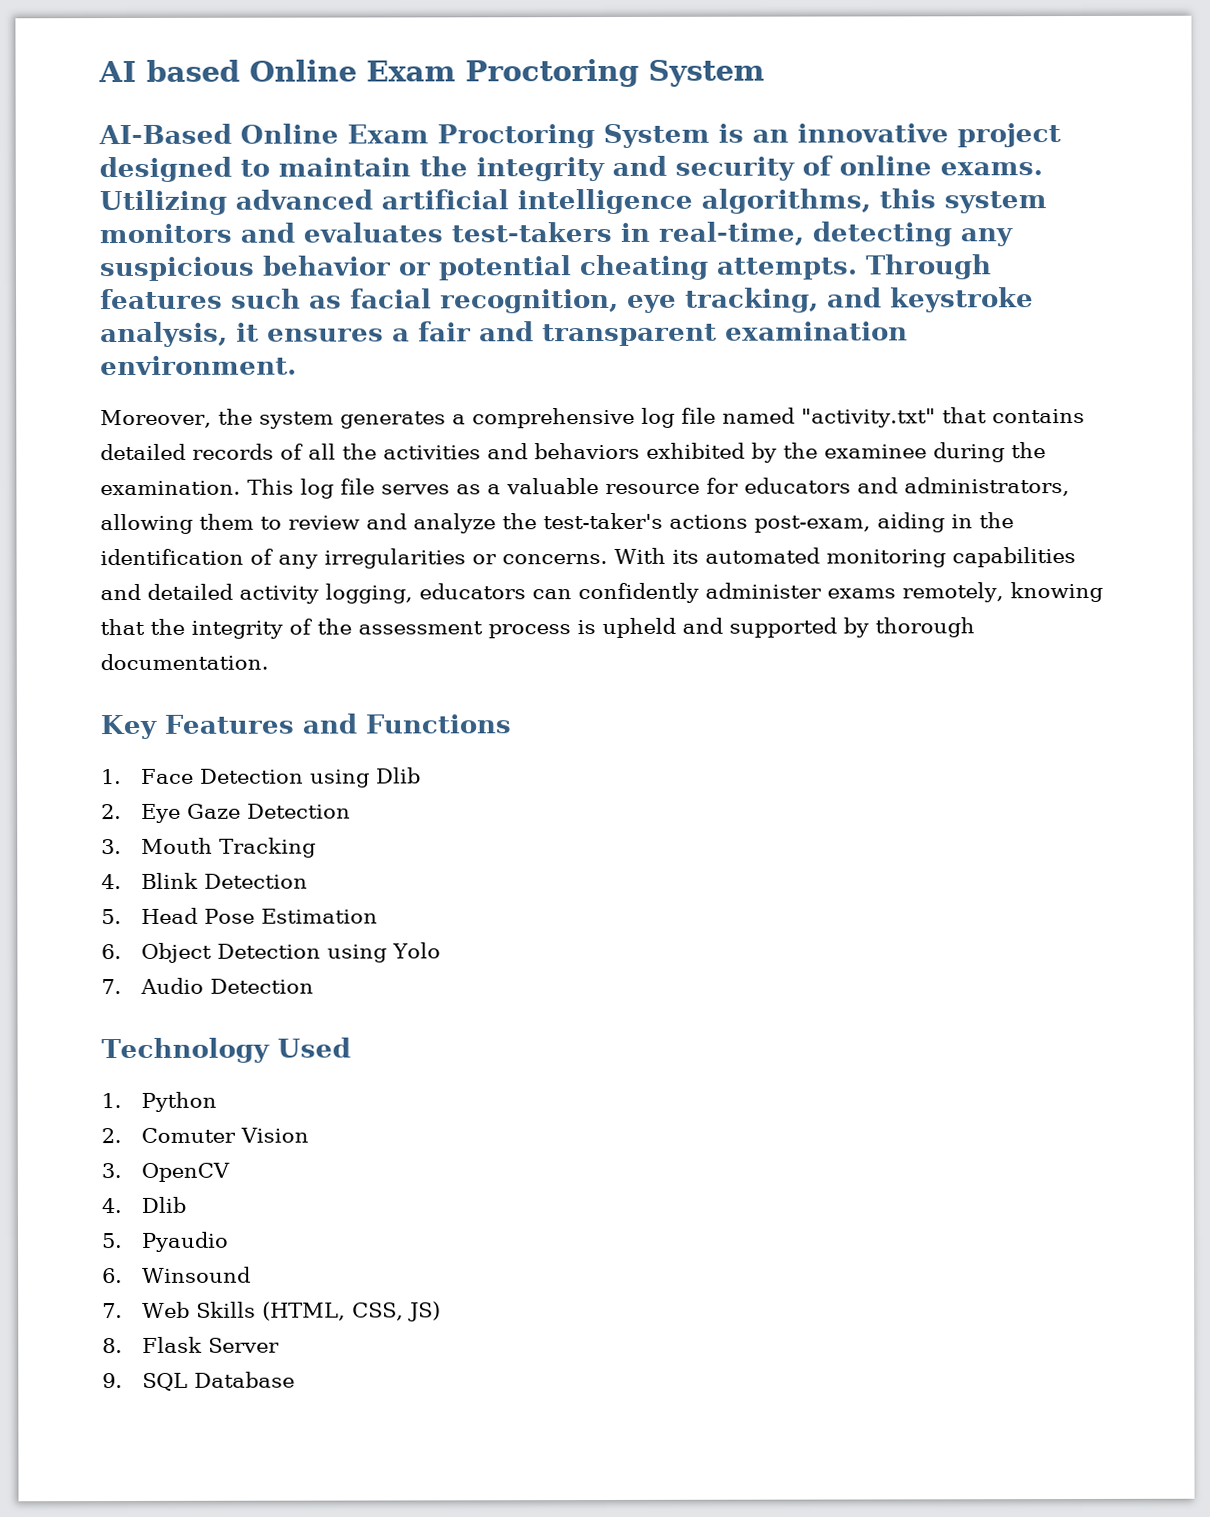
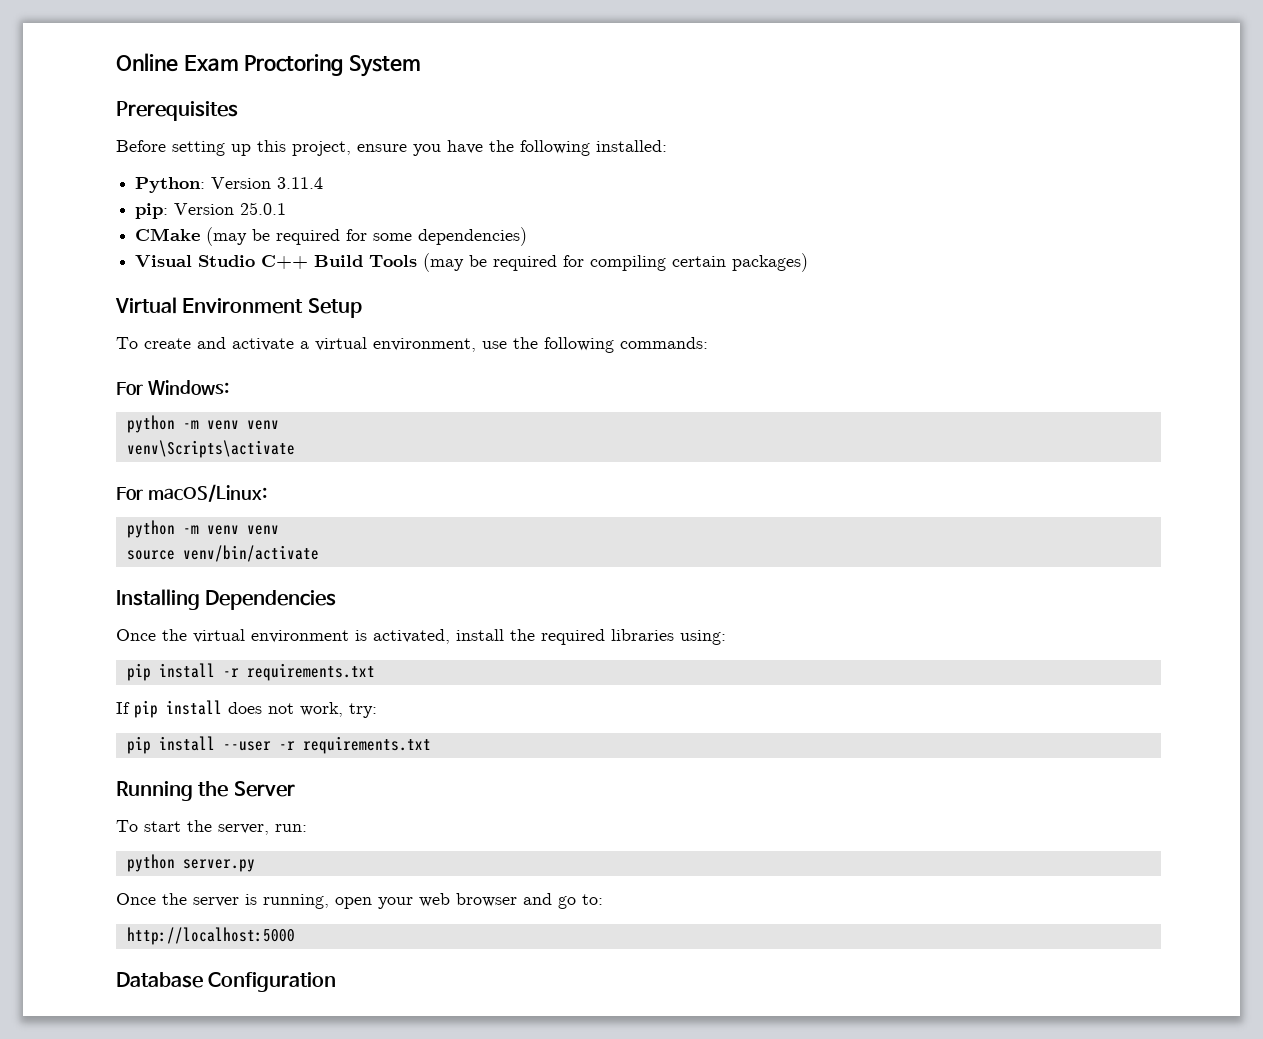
[98,59,240,83] AI based -> (116, 62) none
[98,123,1061,149] [99,155,1043,183] [99,188,1047,216] [99,221,1013,247] [99,254,991,282] [100,287,1034,314] [100,321,908,348] [100,355,297,376] [100,407,1085,429] [100,442,1046,463] [100,477,1070,499] [100,512,1014,535] [100,547,1076,569] [100,581,1103,604] [100,617,975,639] [100,653,269,671] [100,713,511,740] [101,767,422,788] [101,803,352,823] [101,837,317,858] [101,872,309,890] [101,907,379,925] [101,942,442,963] [101,977,315,995] [101,1037,351,1064] [101,1091,218,1112] [101,1127,310,1144] [101,1162,231,1182] [101,1196,187,1214] [101,1231,230,1252] [102,1266,252,1284] [102,1301,442,1322] [102,1336,281,1354] [102,1371,296,1391] AI-Based Online Exam Proctoring System is an innovative project designed to maintain the integrity and security of online exams. Utilizing advanced artificial intelligence algorithms, this system monitors and evaluates test-takers in real-time, detecting any suspicious behavior or potential cheating attempts. Through features such as facial recognition, eye tracking, and keystroke analysis, it ensures a fair and transparent examination environment. // Moreover, the system generates a comprehensive log file named "activity.txt" that contains detailed records of all the activities and behaviors exhibited by the examinee during the examination. This log file serves as a valuable resource for educators and administrators, allowing them to review and analyze the test-taker's actions post-exam, aiding in the identification of any irregularities or concerns. With its automated monitoring capabilities and detailed activity logging, educators can confidently administer exams remotely, knowing that the integrity of the assessment process is upheld and supported by thorough documentation. // Key Features and Functions // 1. Face Detection using Dlib // 2. Eye Gaze Detection // 3. Mouth Tracking // 4. Blink Detection // 5. Head Pose Estimation // 6. Object Detection using Yolo // 7. Audio Detection // Technology Used // 1. Python // 2. Comuter Vision // 3. OpenCV // 4. Dlib // 5. Pyaudio // 6. Winsound // 7. Web Skills (HTML, CSS, JS) // 8. Flask Server // 9. SQL Database -> [116,101,238,121] [116,140,667,156] [135,177,324,193] [135,202,287,219] [135,227,528,246] [135,253,809,272] [115,297,362,318] [116,337,708,353] [116,380,229,395] [126,415,279,433] [126,440,295,458] [116,484,267,502] [126,520,279,538] [126,545,319,562] [116,589,337,610] [116,629,726,645] [126,663,375,681] [116,700,377,718] [126,736,431,754] [116,781,295,801] [116,820,307,835] [126,854,255,872] [116,893,603,909] [126,927,295,945] [116,972,337,992] Prerequisites // Before setting up this project, ensure you have the following installed: // Python: Version 3.11.4 // pip: Version 25.0.1 // CMake (may be required for some dependencies) // Visual Studio C++ Build Tools (may be required for compiling certain packages) // Virtual Environment Setup // To create and activate a virtual environment, use the following commands: // For Windows: // python -m venv venv // venv\Scripts\activate // For macOS/Linux: // python -m venv venv // source venv/bin/activate // Installing Dependencies // Once the virtual environment is activated, install the required libraries using: // pip install -r requirements.txt // If pip install does not work, try: // pip install --user -r requirements.txt // Running the Server // To start the server, run: // python server.py // Once the server is running, open your web browser and go to: // http://localhost:5000 // Database Configuration

